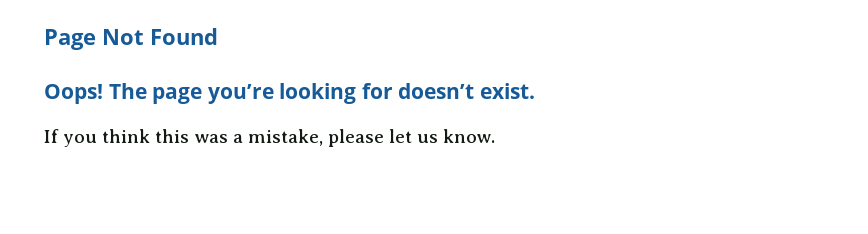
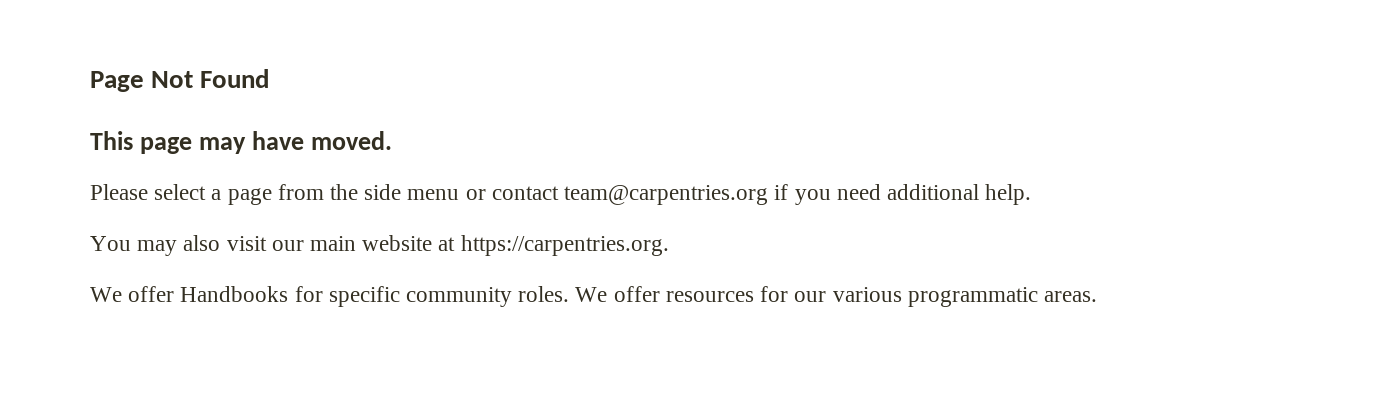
[44,83,535,104] [44,129,496,147] Oops! The page you’re looking for doesn’t exist. // If you think this was a mistake, please let us know. -> [90,131,392,154] [90,184,1032,205] [90,235,669,256] [90,286,1097,307] This page may have moved. // Please select a page from the side menu or contact team@carpentries.org if you need additional help. // You may also visit our main website at https://carpentries.org. // We offer Handbooks for specific community roles. We offer resources for our various programmatic areas.

